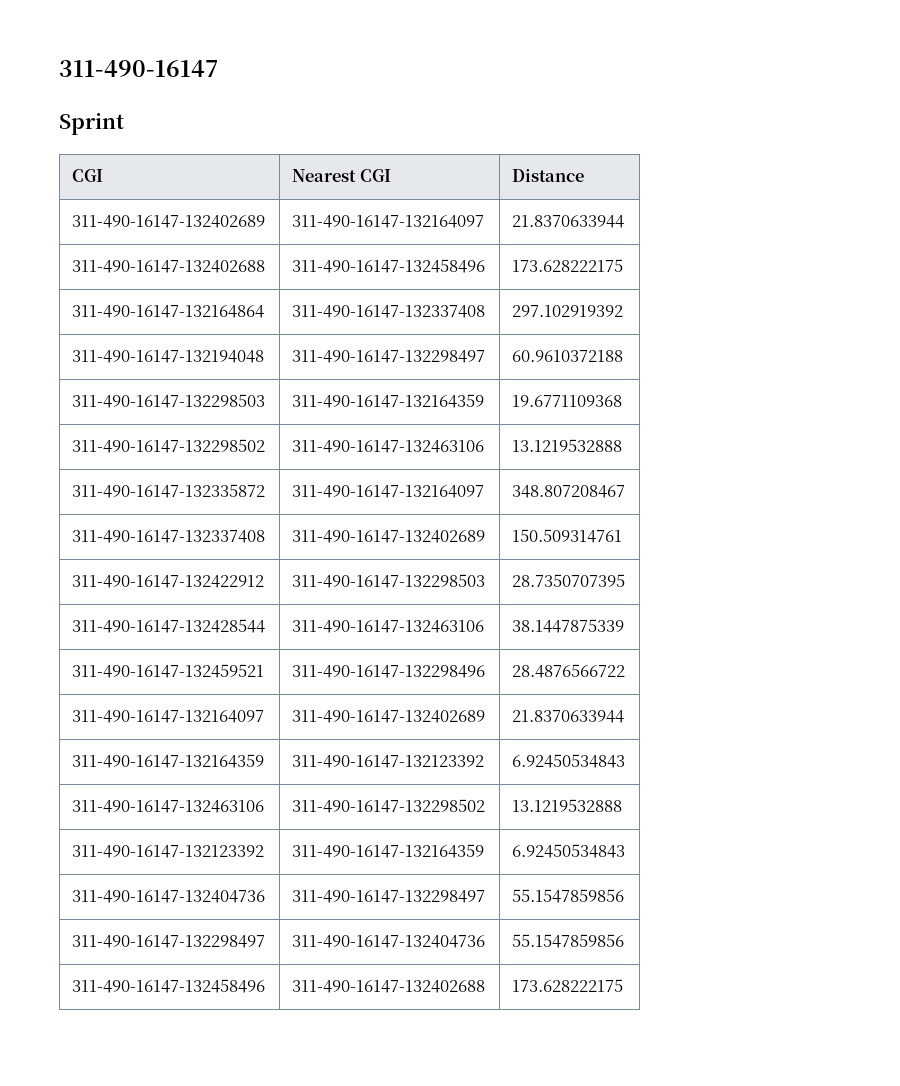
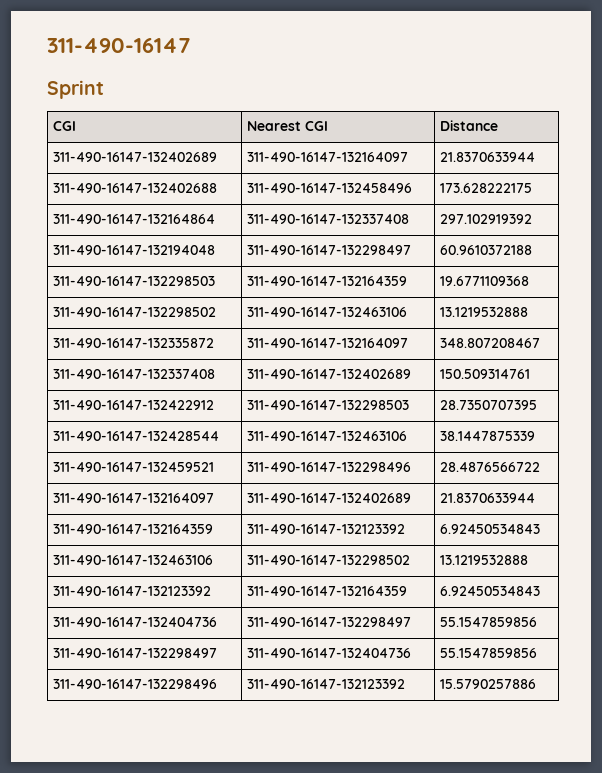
[72,979,266,993] [292,980,486,993] [512,979,624,992] 311-490-16147-132458496 | 311-490-16147-132402688 | 173.628222175 -> [53,679,218,689] [247,679,406,689] [440,679,537,689] 311-490-16147-132298496 | 311-490-16147-132123392 | 15.5790257886

